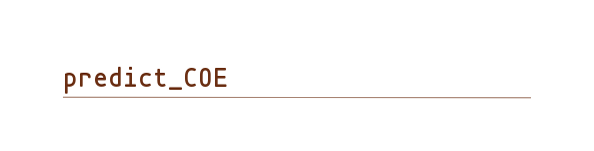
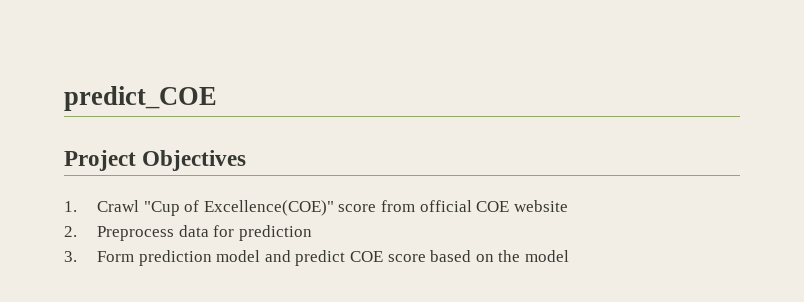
(229, 80) none -> [64,150,247,171] [64,200,568,216] [64,225,312,241] [64,250,569,266] // Project Objectives // 1. Crawl "Cup of Excellence(COE)" score from official COE website // 2. Preprocess data for prediction // 3. Form prediction model and predict COE score based on the model

